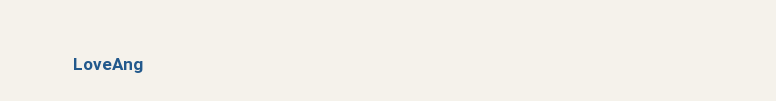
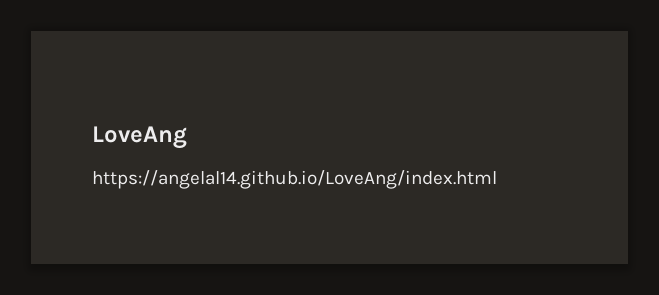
(143, 65) none -> [92,170,497,189] // https://angelal14.github.io/LoveAng/index.html

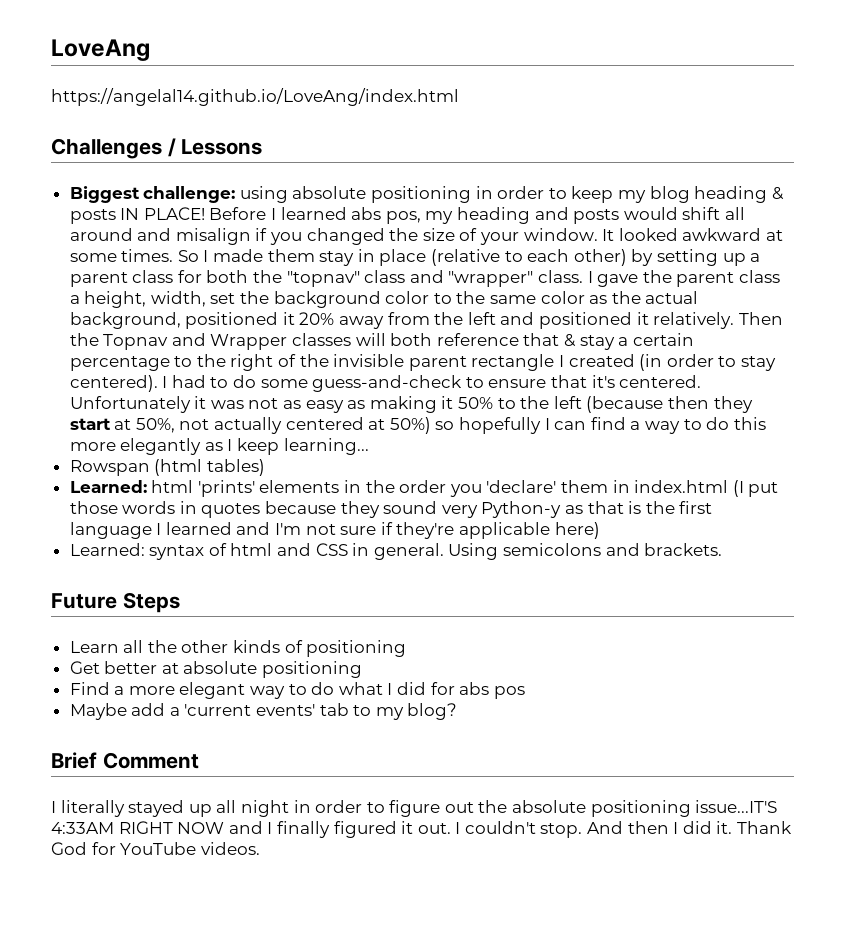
(497, 179) none -> [51,138,263,159] [69,186,784,203] [69,207,745,224] [69,228,783,245] [69,249,761,266] [69,270,780,287] [69,291,699,308] [69,312,783,329] [69,333,694,350] [69,354,776,371] [69,375,702,392] [69,396,753,413] [69,417,766,434] [69,438,369,455] [69,459,265,476] [69,480,779,497] [69,501,713,518] [69,522,600,539] [69,543,723,560] [51,592,180,613] [69,640,407,657] [69,661,363,678] [69,682,525,699] [69,703,458,720] [51,752,199,769] [51,800,778,817] [51,821,793,838] [51,842,260,855] // Challenges / Lessons // Biggest challenge: using absolute positioning in order to keep my blog heading & posts IN PLACE! Before I learned abs pos, my heading and posts would shift all around and misalign if you changed the size of your window. It looked awkward at some times. So I made them stay in place (relative to each other) by setting up a parent class for both the "topnav" class and "wrapper" class. I gave the parent class a height, width, set the background color to the same color as the actual background, positioned it 20% away from the left and positioned it relatively. Then the Topnav and Wrapper classes will both reference that & stay a certain percentage to the right of the invisible parent rectangle I created (in order to stay centered). I had to do some guess-and-check to ensure that it's centered. Unfortunately it was not as easy as making it 50% to the left (because then they start at 50%, not actually centered at 50%) so hopefully I can find a way to do this more elegantly as I keep learning... // Rowspan (html tables) // Learned: html 'prints' elements in the order you 'declare' them in index.html (I put those words in quotes because they sound very Python-y as that is the first language I learned and I'm not sure if they're applicable here) // Learned: syntax of html and CSS in general. Using semicolons and brackets. // Future Steps // Learn all the other kinds of positioning // Get better at absolute positioning // Find a more elegant way to do what I did for abs pos // Maybe add a 'current events' tab to my blog? // Brief Comment // I literally stayed up all night in order to figure out the absolute positioning issue...IT'S 4:33AM RIGHT NOW and I finally figured it out. I couldn't stop. And then I did it. Thank God for YouTube videos.

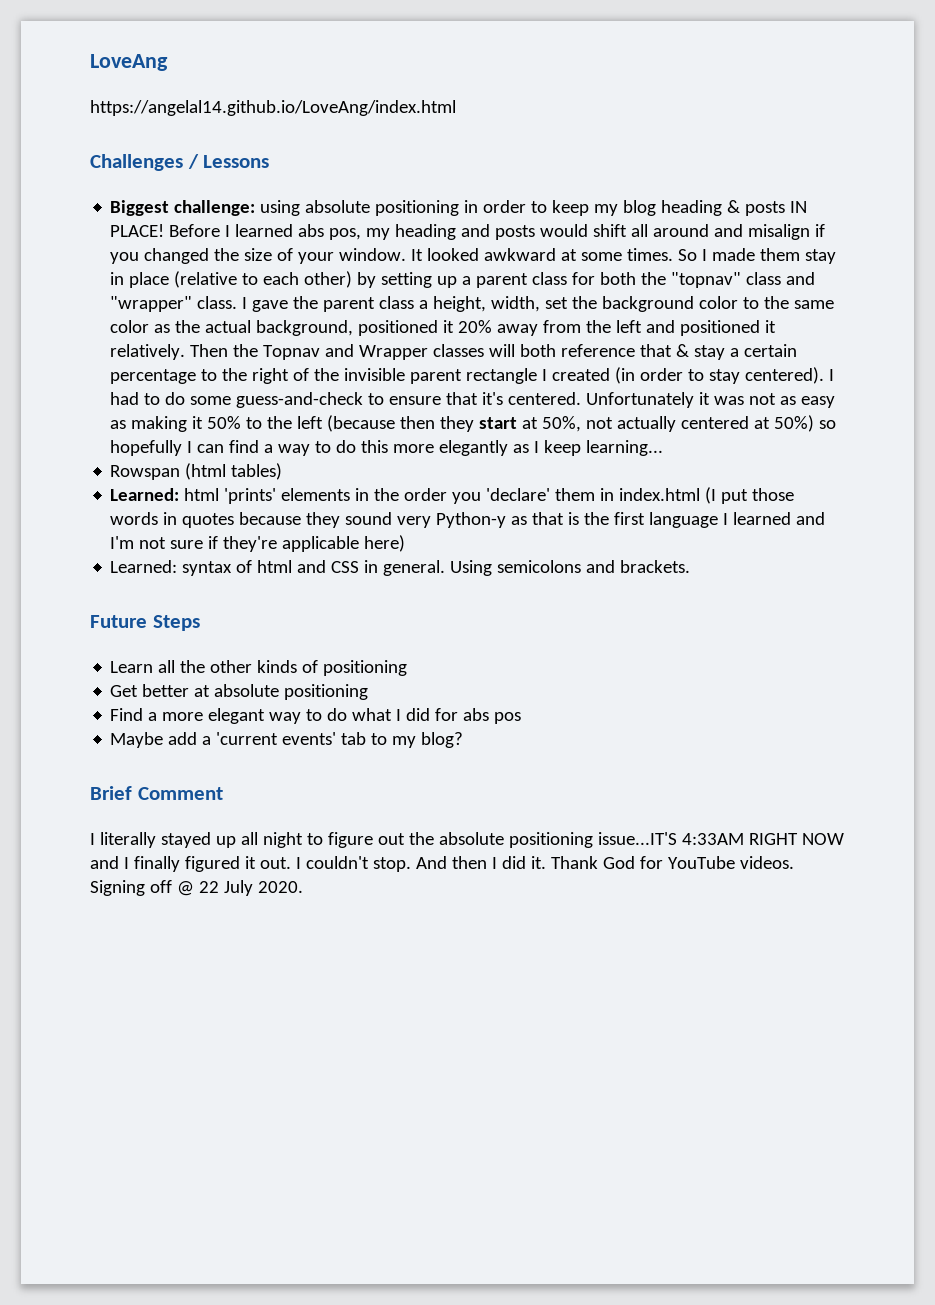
[293,800,363,813] in order -> (303, 840) none
(260, 848) none -> [90,880,303,896] Signing off @ 22 July 2020.

